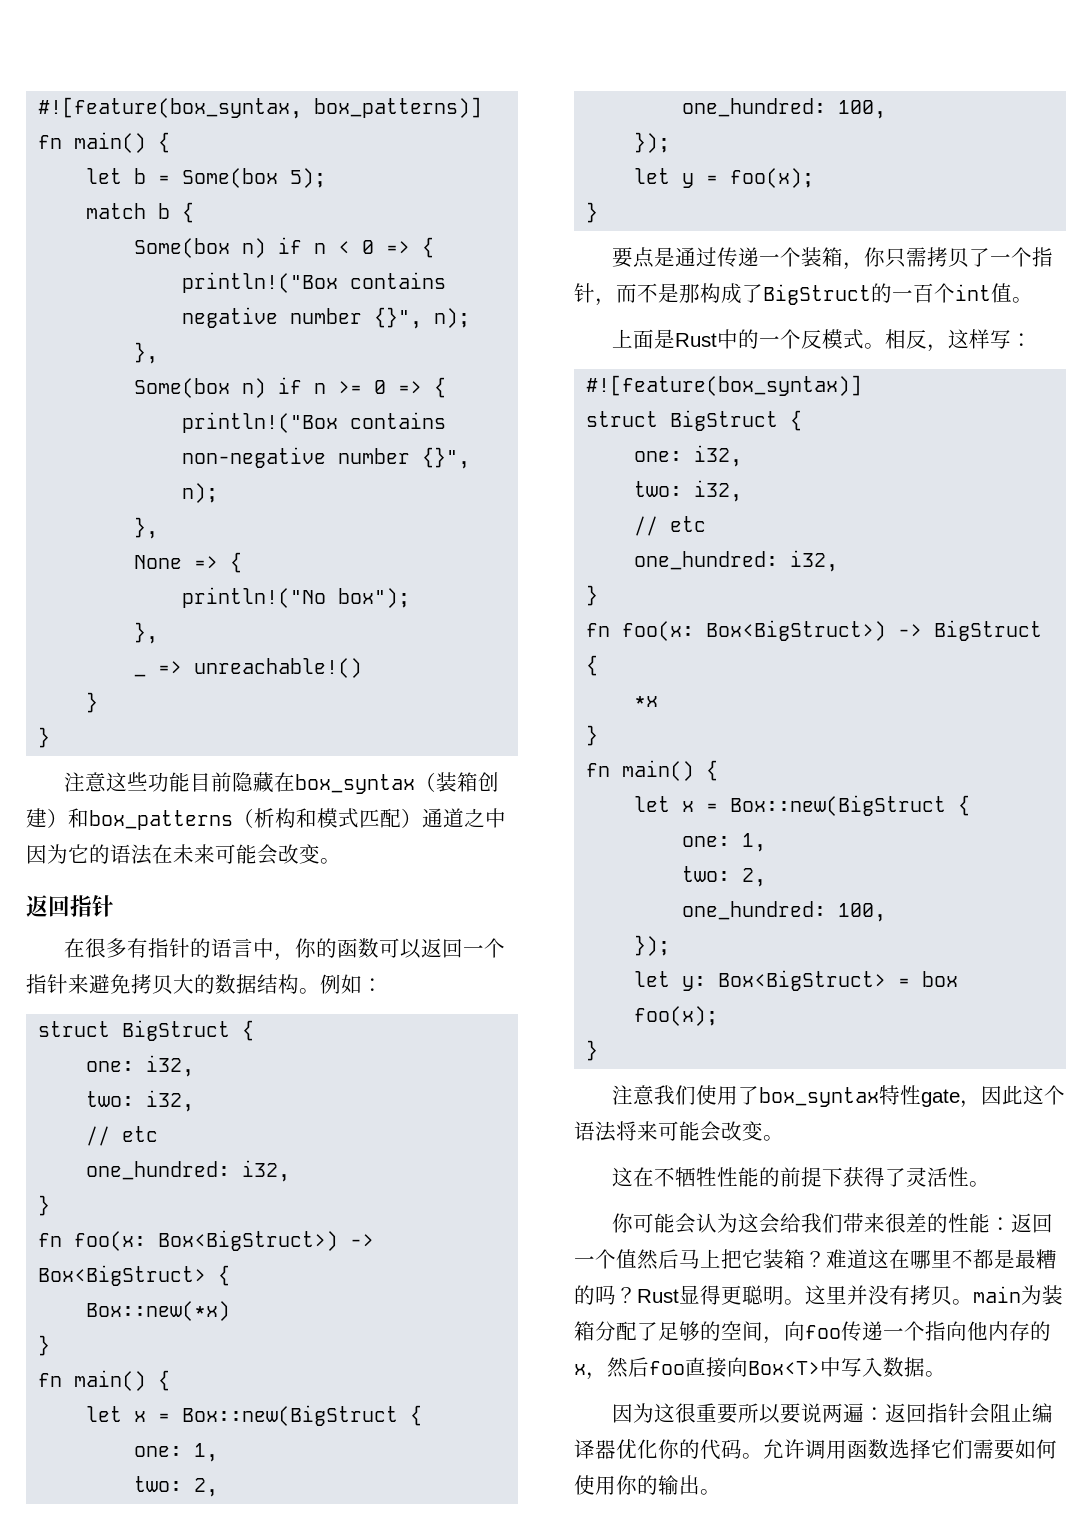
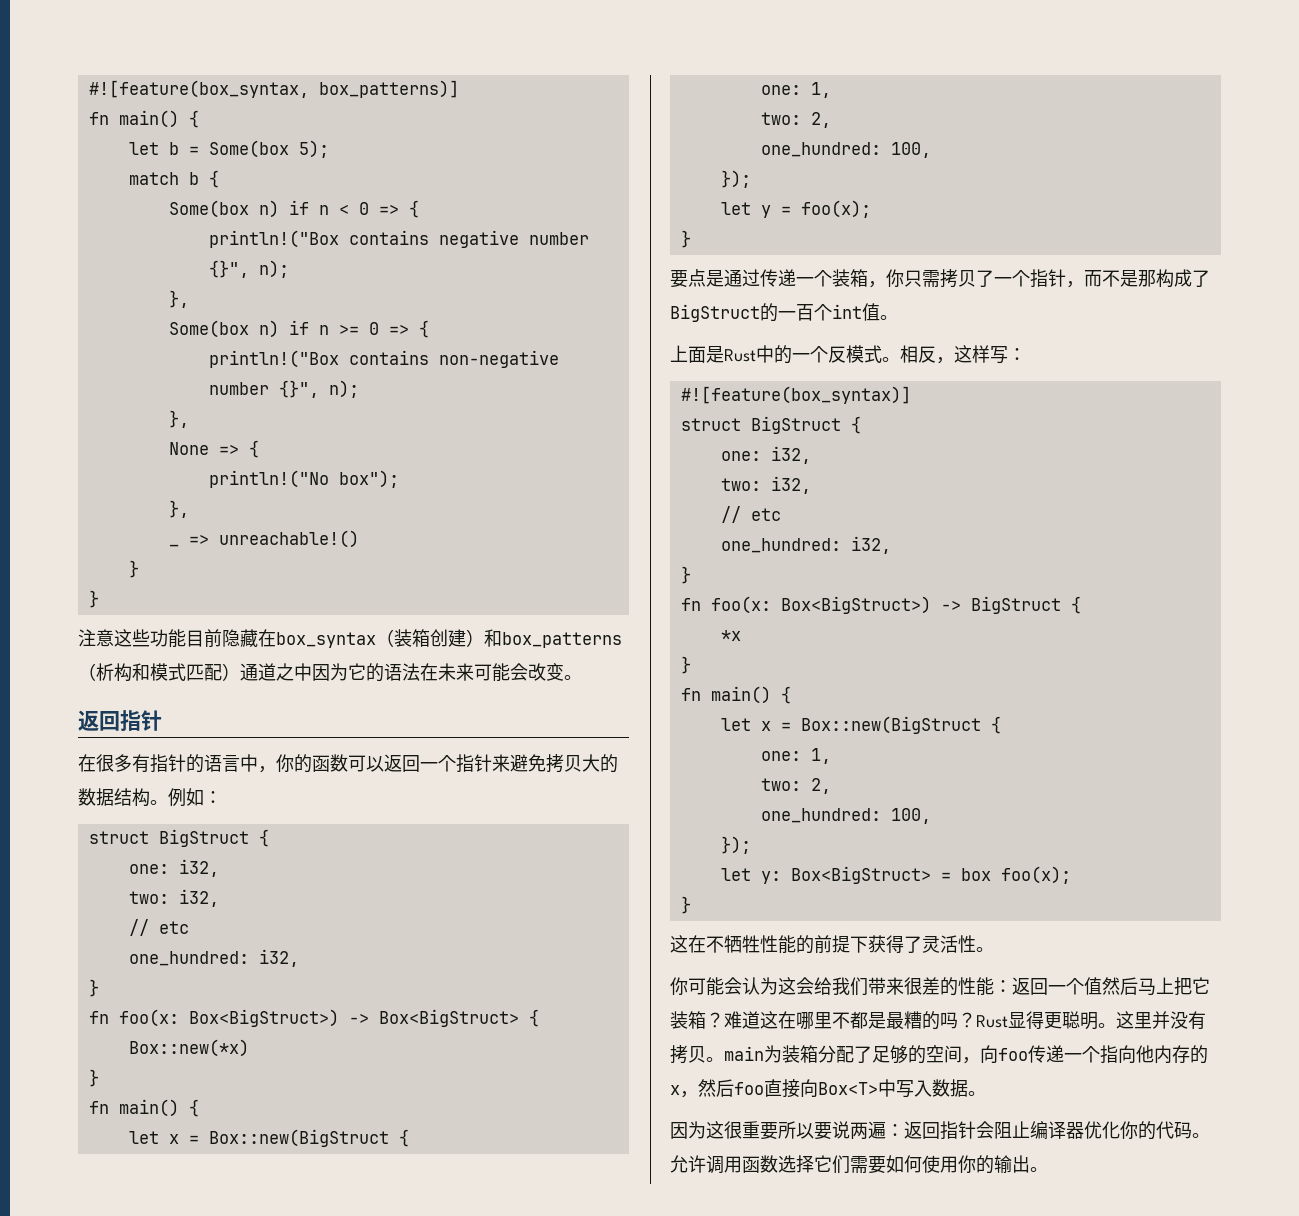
[611,1085,1065,1108] [574,1121,784,1142] // 注意我们使用了box_syntax特性gate，因此这个语法将来可能会改变。 -> (691, 905) none

